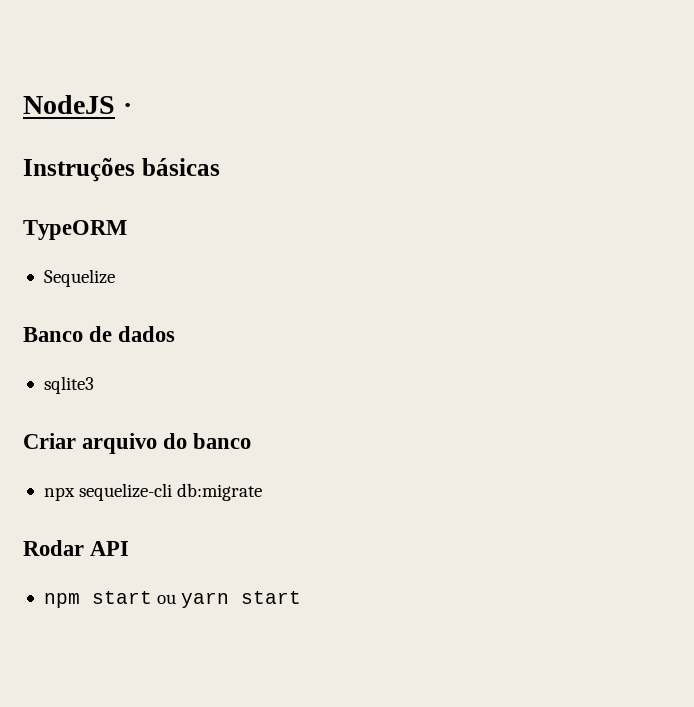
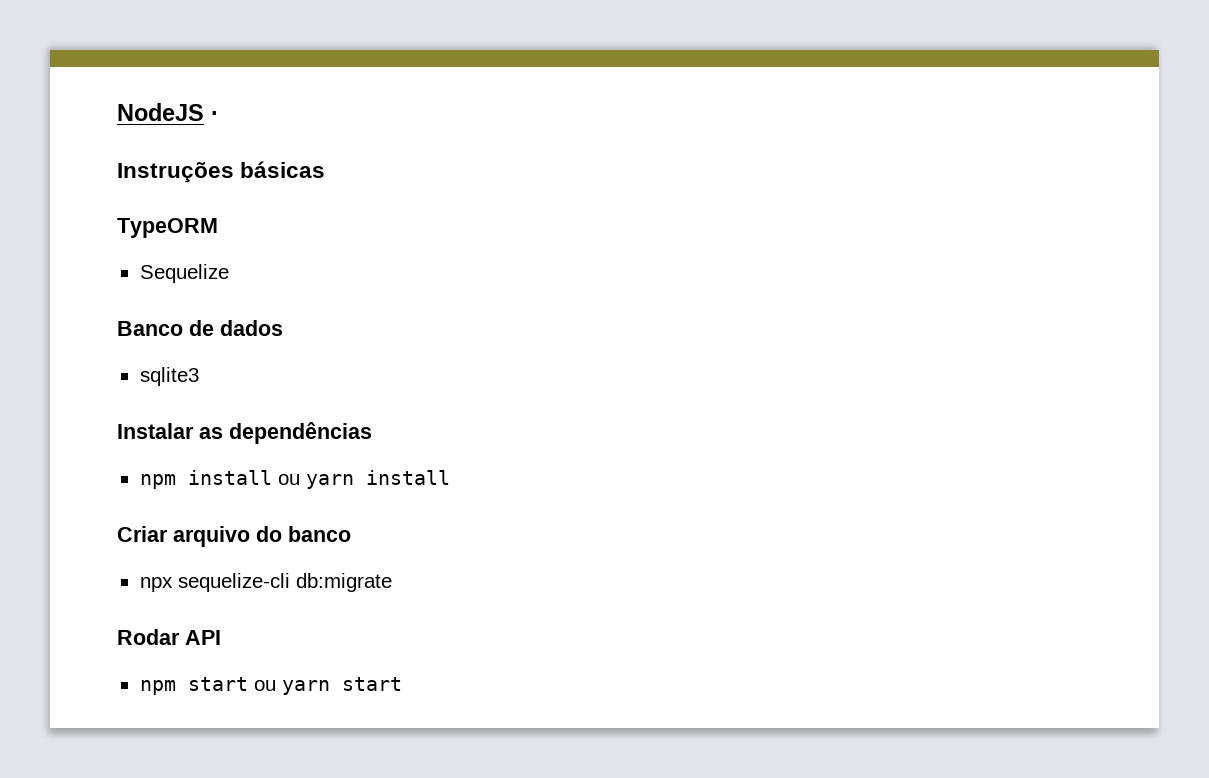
(94, 385) none -> [117,422,372,444] [139,470,450,489] // Instalar as dependências // npm install ou yarn install

